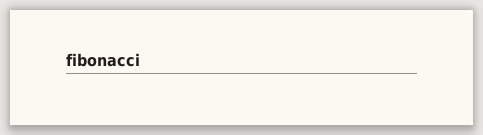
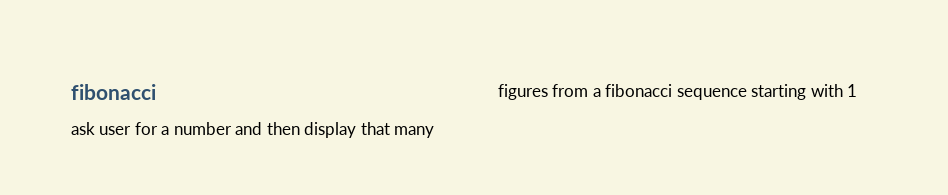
[66,53,140,67] fibonacci -> [71,84,156,100] [71,122,435,138] [498,84,858,100] fibonacci // ask user for a number and then display that many figures from a fibonacci sequence starting with 1

